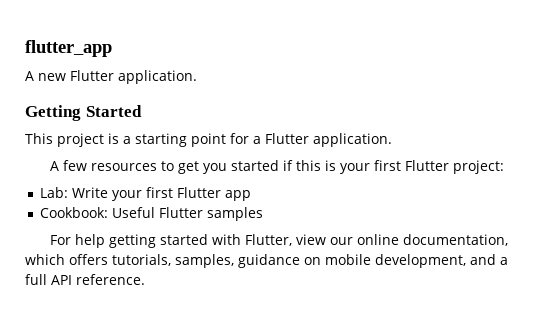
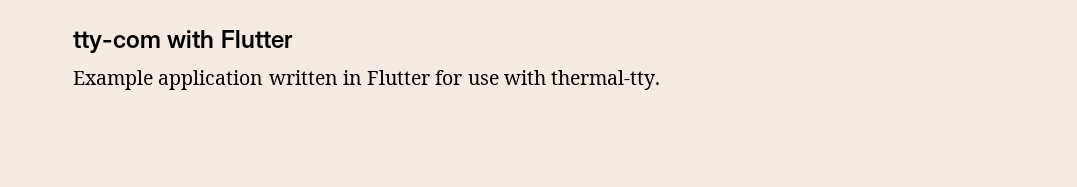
[25,40,112,57] [25,70,197,84] [25,105,142,121] [25,133,392,147] [49,160,504,174] [39,187,251,201] [39,207,263,221] [49,234,508,248] [25,254,508,268] [25,274,145,285] flutter_app // A new Flutter application. // Getting Started // This project is a starting point for a Flutter application. // A few resources to get you started if this is your first Flutter project: // Lab: Write your first Flutter app // Cookbook: Useful Flutter samples // For help getting started with Flutter, view our online documentation, which offers tutorials, samples, guidance on mobile development, and a full API reference. -> [73,30,293,53] [73,70,661,90] tty-com with Flutter // Example application written in Flutter for use with thermal-tty.

